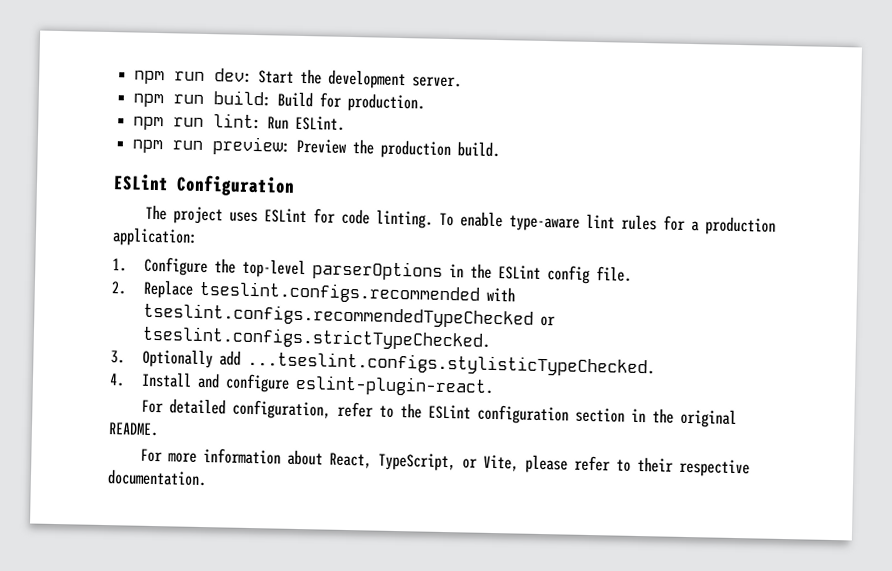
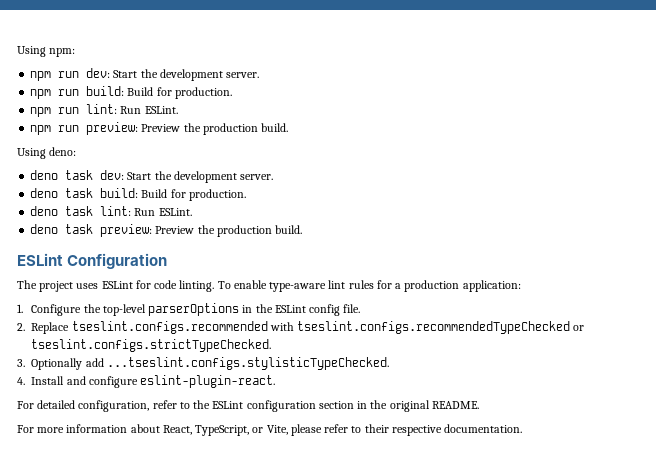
(134, 77) none -> [17,46,76,57] Using npm: //
(501, 149) none -> [17,147,77,159] [30,170,274,183] [30,188,246,201] [30,206,192,216] [30,224,303,237] // Using deno: // deno task dev: Start the development server. // deno task build: Build for production. // deno task lint: Run ESLint. // deno task preview: Preview the production build.

